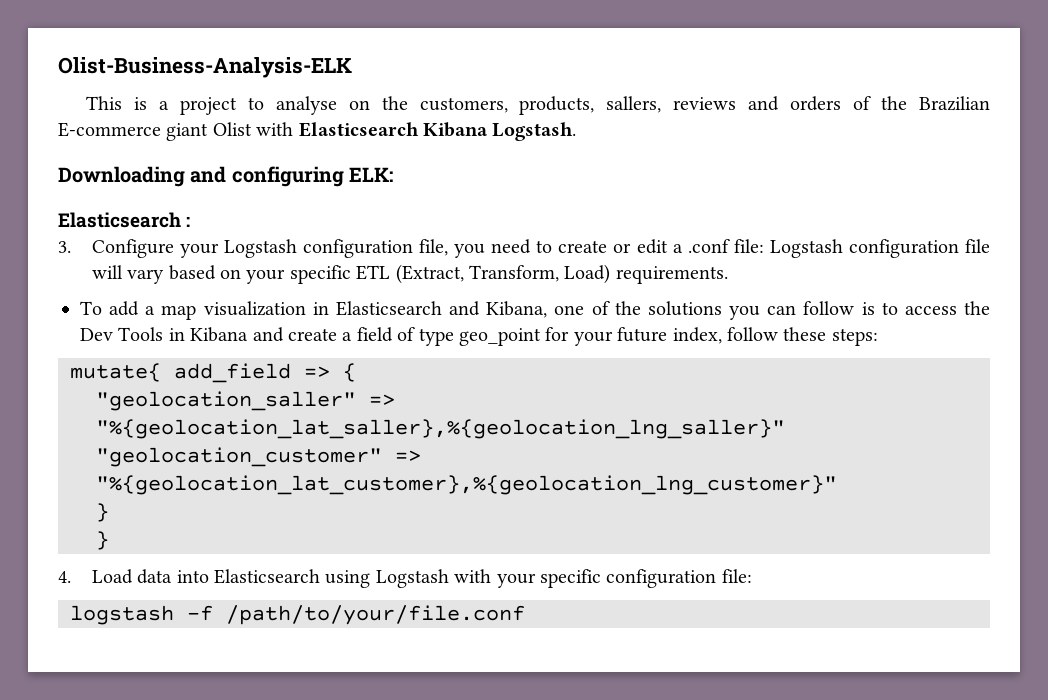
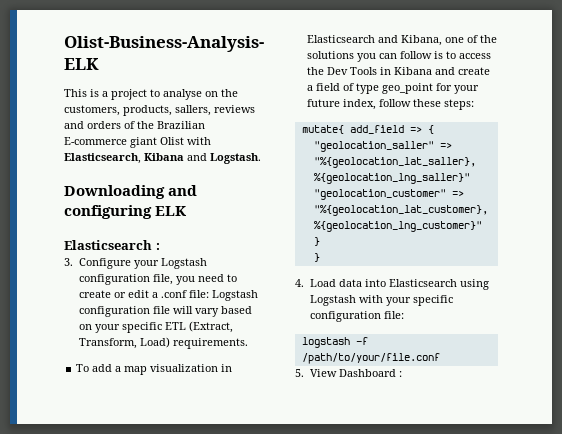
[298,122,488,137] Elasticsearch Kibana -> [64,153,207,164] Elasticsearch, Kibana and
[349,167,394,182] ELK: -> [155,206,188,216] ELK
(525, 615) none -> [295,369,402,377] // 5. View Dashboard :

